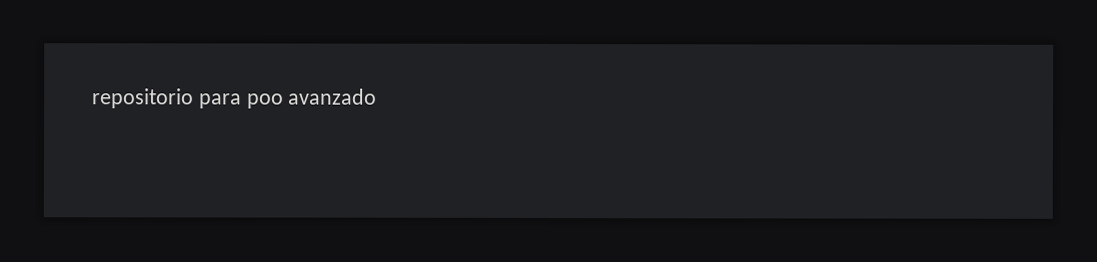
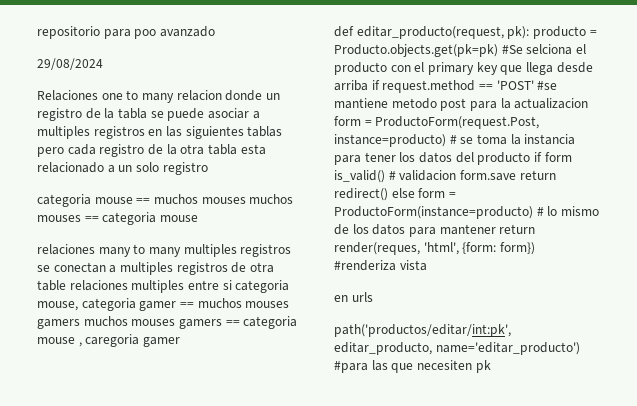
(378, 96) none -> [37,58,103,70] [37,90,280,103] [37,108,260,121] [37,126,283,139] [37,144,266,157] [37,162,208,175] [37,194,294,207] [37,212,198,225] [37,244,292,257] [37,262,274,275] [37,280,290,293] [37,298,290,311] [37,316,298,329] [37,334,180,347] [334,26,597,39] [334,44,586,57] [334,62,593,75] [334,80,558,93] [334,98,589,111] [334,116,540,129] [334,134,576,147] [334,152,572,165] [334,170,556,183] [334,188,456,201] [334,206,599,219] [334,224,536,237] [334,242,535,255] [334,260,427,271] [334,292,373,302] [334,324,511,337] [334,342,580,355] [334,360,491,373] // 29/08/2024 // Relaciones one to many relacion donde un registro de la tabla se puede asociar a multiples registros en las siguientes tablas pero cada registro de la otra tabla esta relacionado a un solo registro // categoria mouse == muchos mouses muchos mouses == categoria mouse // relaciones many to many multiples registros se conectan a multiples registros de otra table relaciones multiples entre si categoria mouse, categoria gamer == muchos mouses gamers muchos mouses gamers == categoria mouse , caregoria gamer // def editar_producto(request, pk): producto = Producto.objects.get(pk=pk) #Se selciona el producto con el primary key que llega desde arriba if request.method == 'POST' #se mantiene metodo post para la actualizacion form = ProductoForm(request.Post, instance=producto) # se toma la instancia para tener los datos del producto if form is_valid() # validacion form.save return redirect() else form = ProductoForm(instance=producto) # lo mismo de los datos para mantener return render(reques, 'html', {form: form}) #renderiza vista // en urls // path('productos/editar/int:pk', editar_producto, name='editar_producto') #para las que necesiten pk

